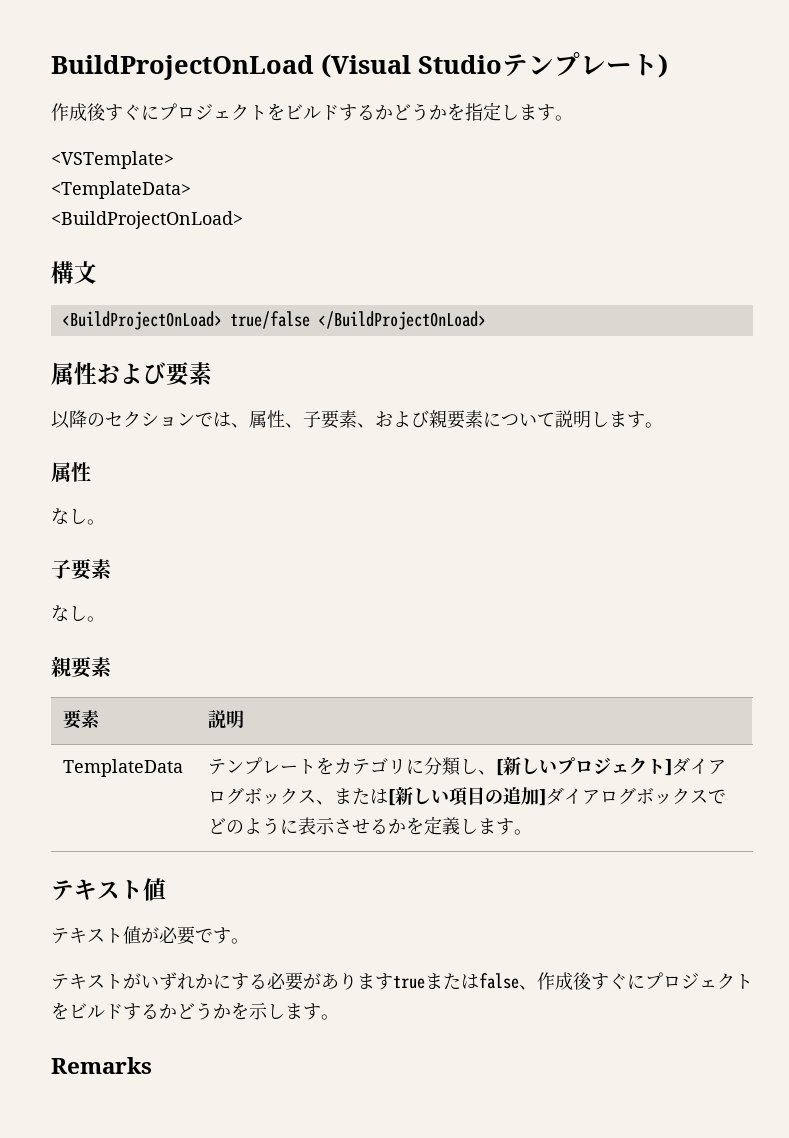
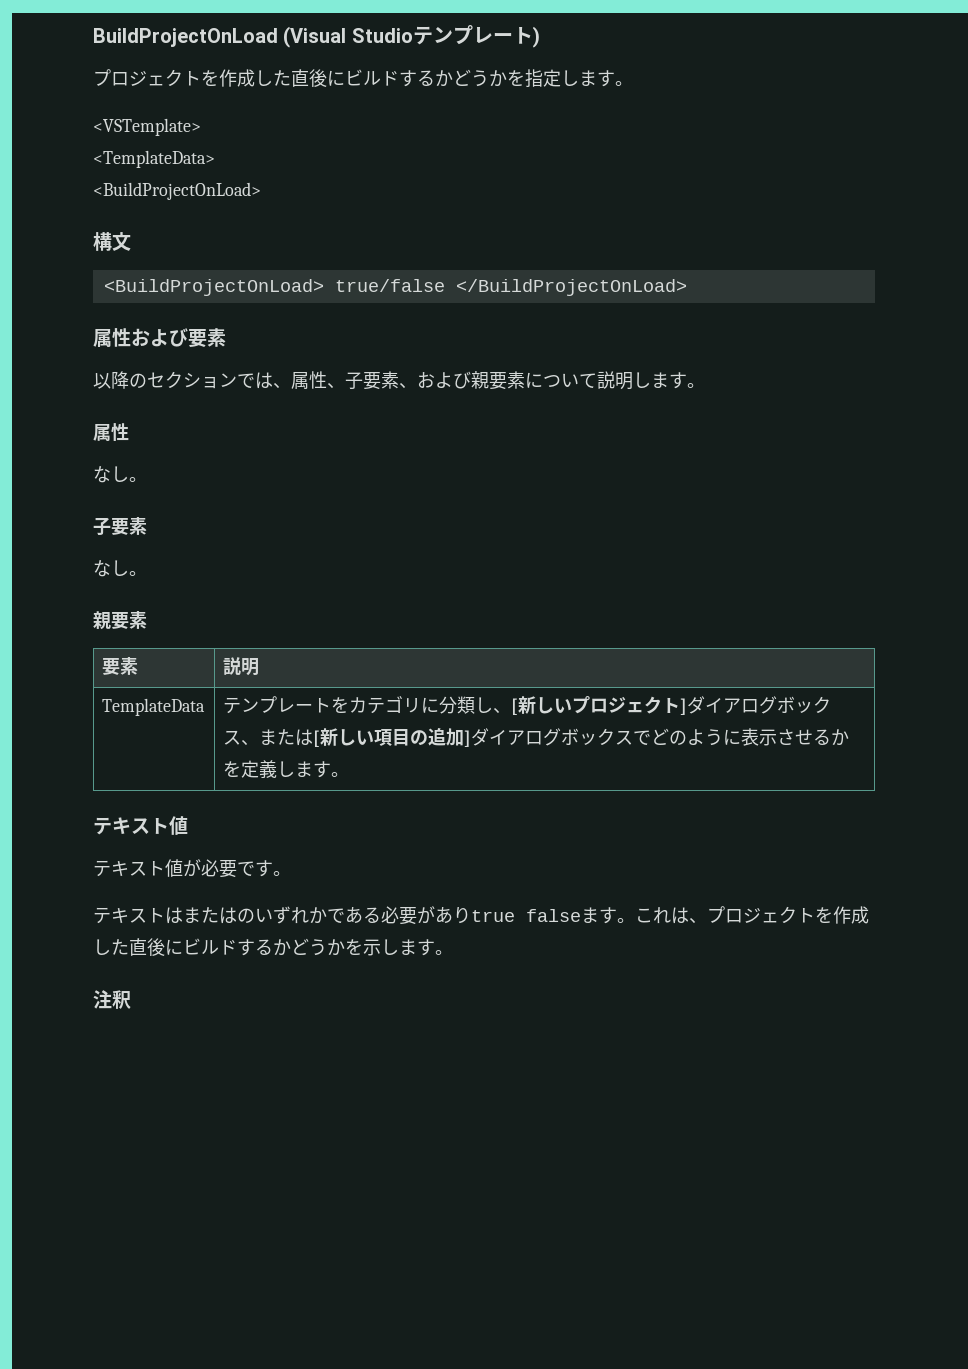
[51,103,285,121] 作成後すぐにプロジェクトを -> [93,69,345,87] プロジェクトを作成した直後に
[123,973,141,989] が -> [165,907,255,924] はまたはの
[213,973,249,990] にす -> [327,906,363,924] であ
[357,972,753,990] [51,1002,69,1020] ますtrueまたはfalse、作成後すぐにプロジェクトを -> [471,906,869,924] [93,938,183,956] true falseます。これは、プロジェクトを作成した直後に
[51,1057,152,1074] Remarks -> [93,990,131,1009] 注釈

